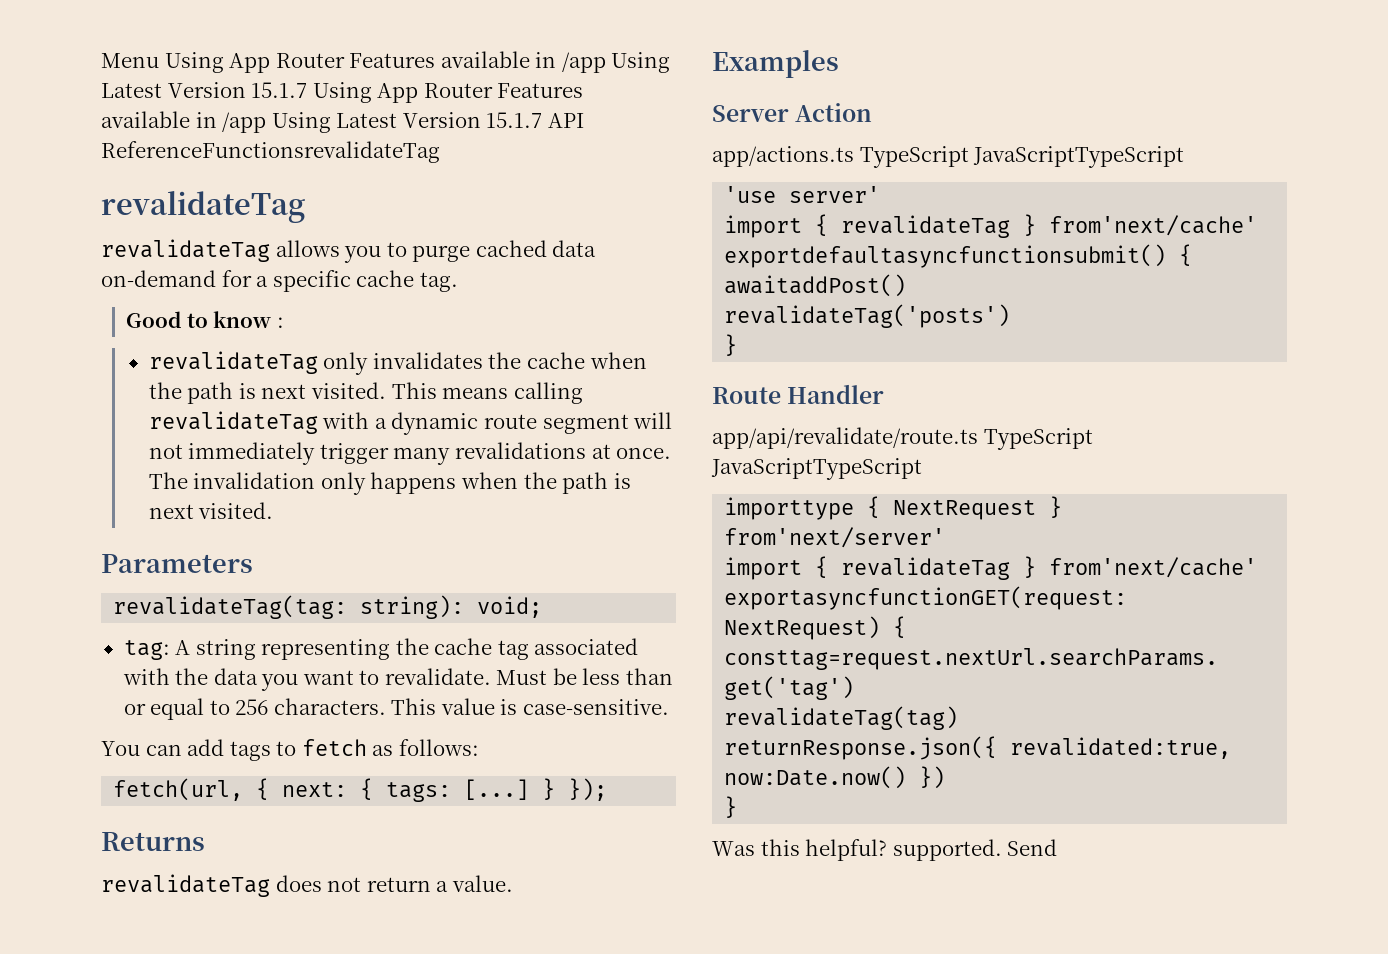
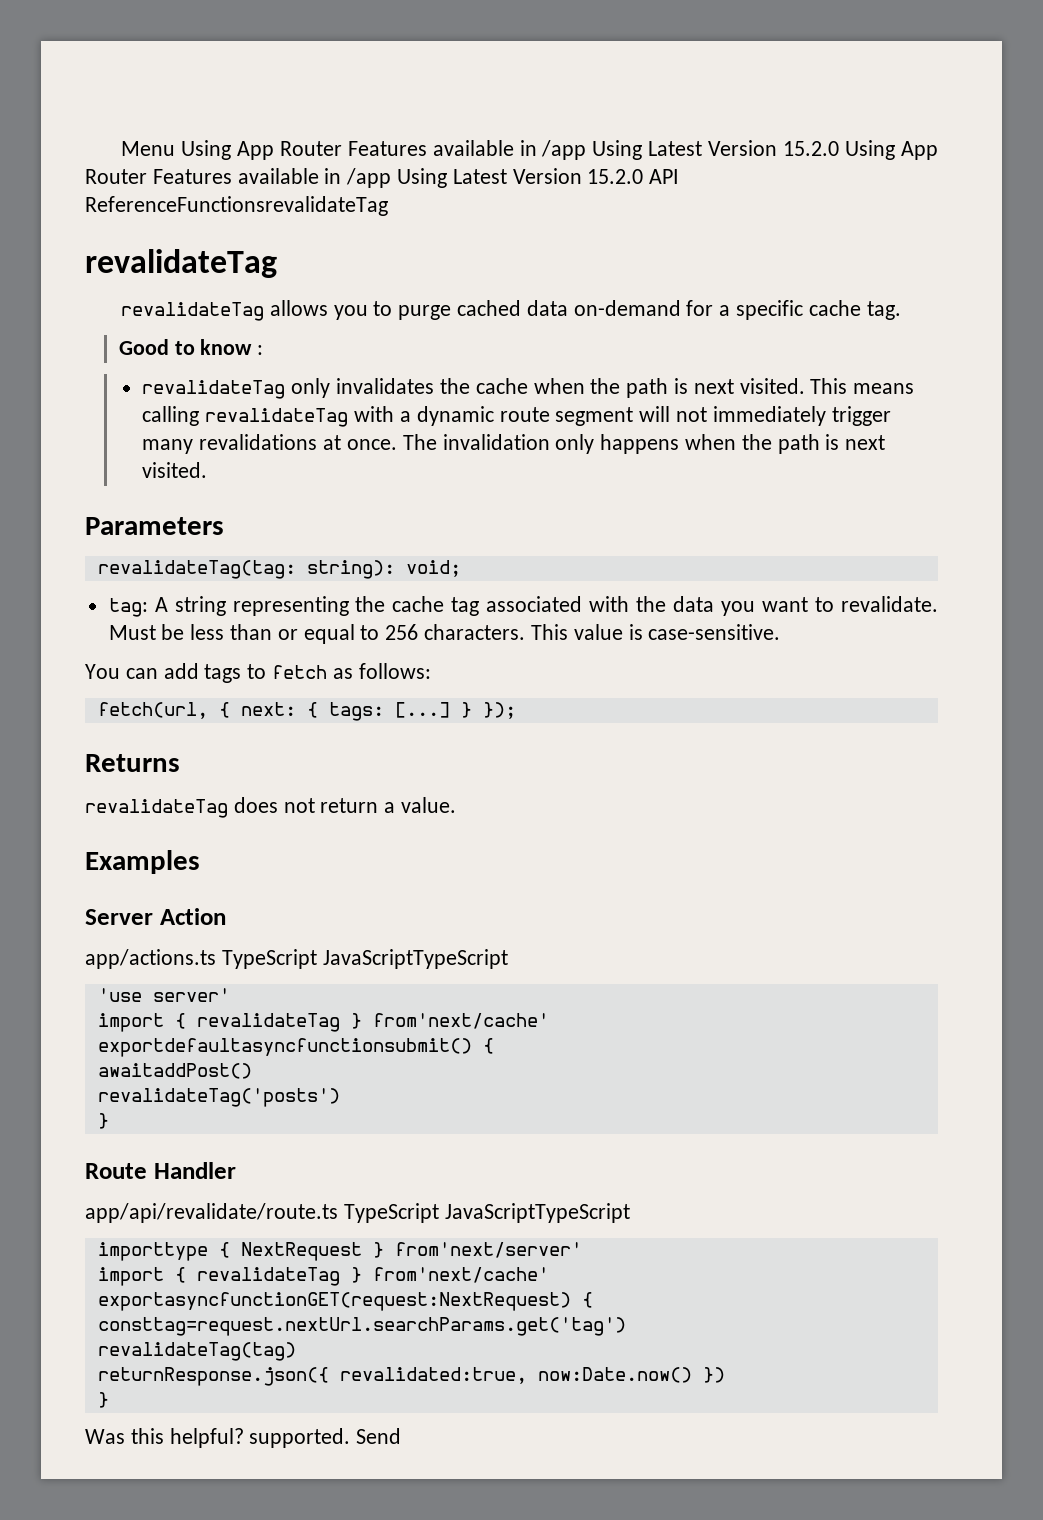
[251,82,308,98] 15.1.7 -> [783,141,840,156] 15.2.0
[486,112,543,128] 15.1.7 -> [587,169,644,184] 15.2.0

